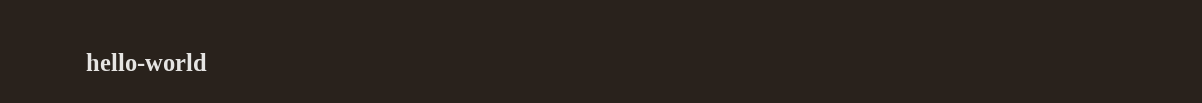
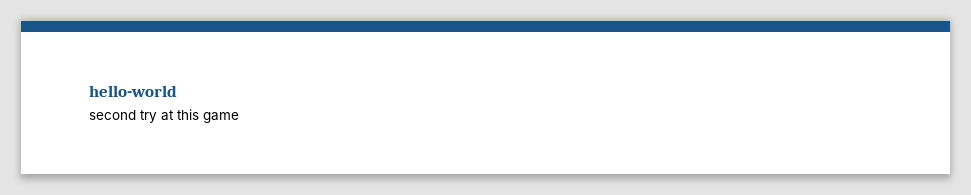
(207, 62) none -> [89,109,239,123] // second try at this game

